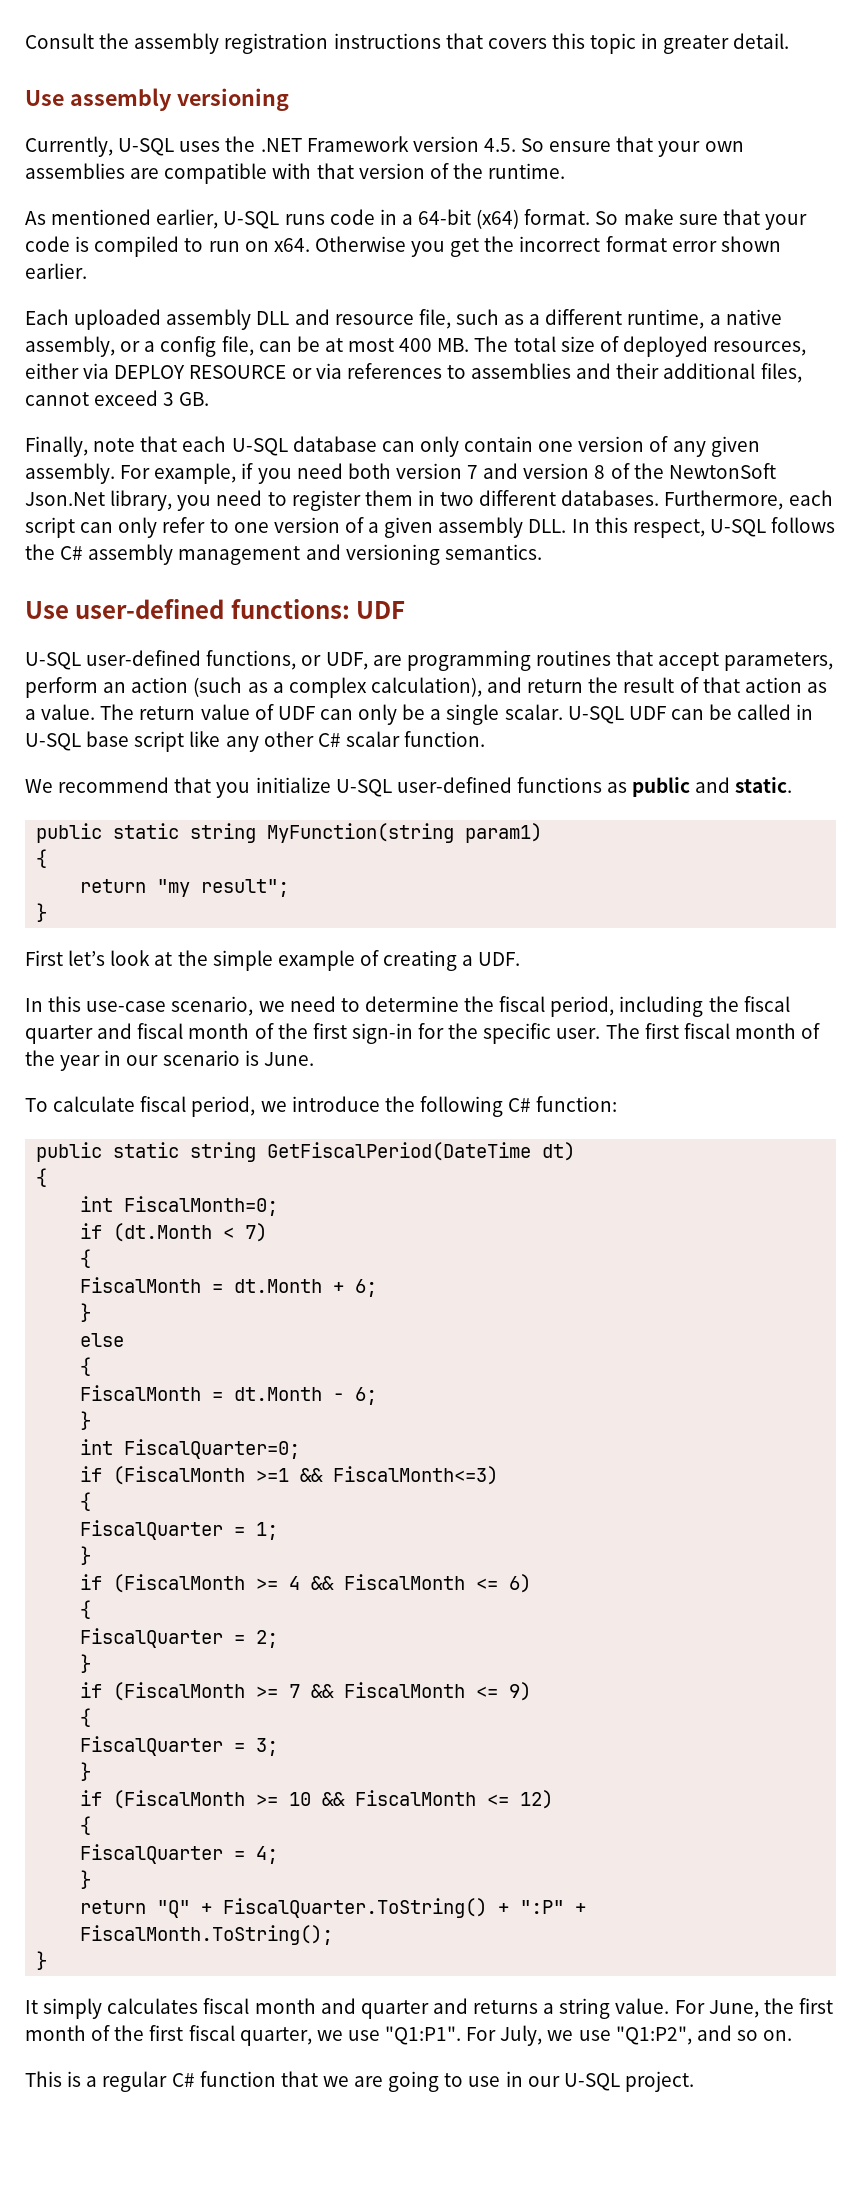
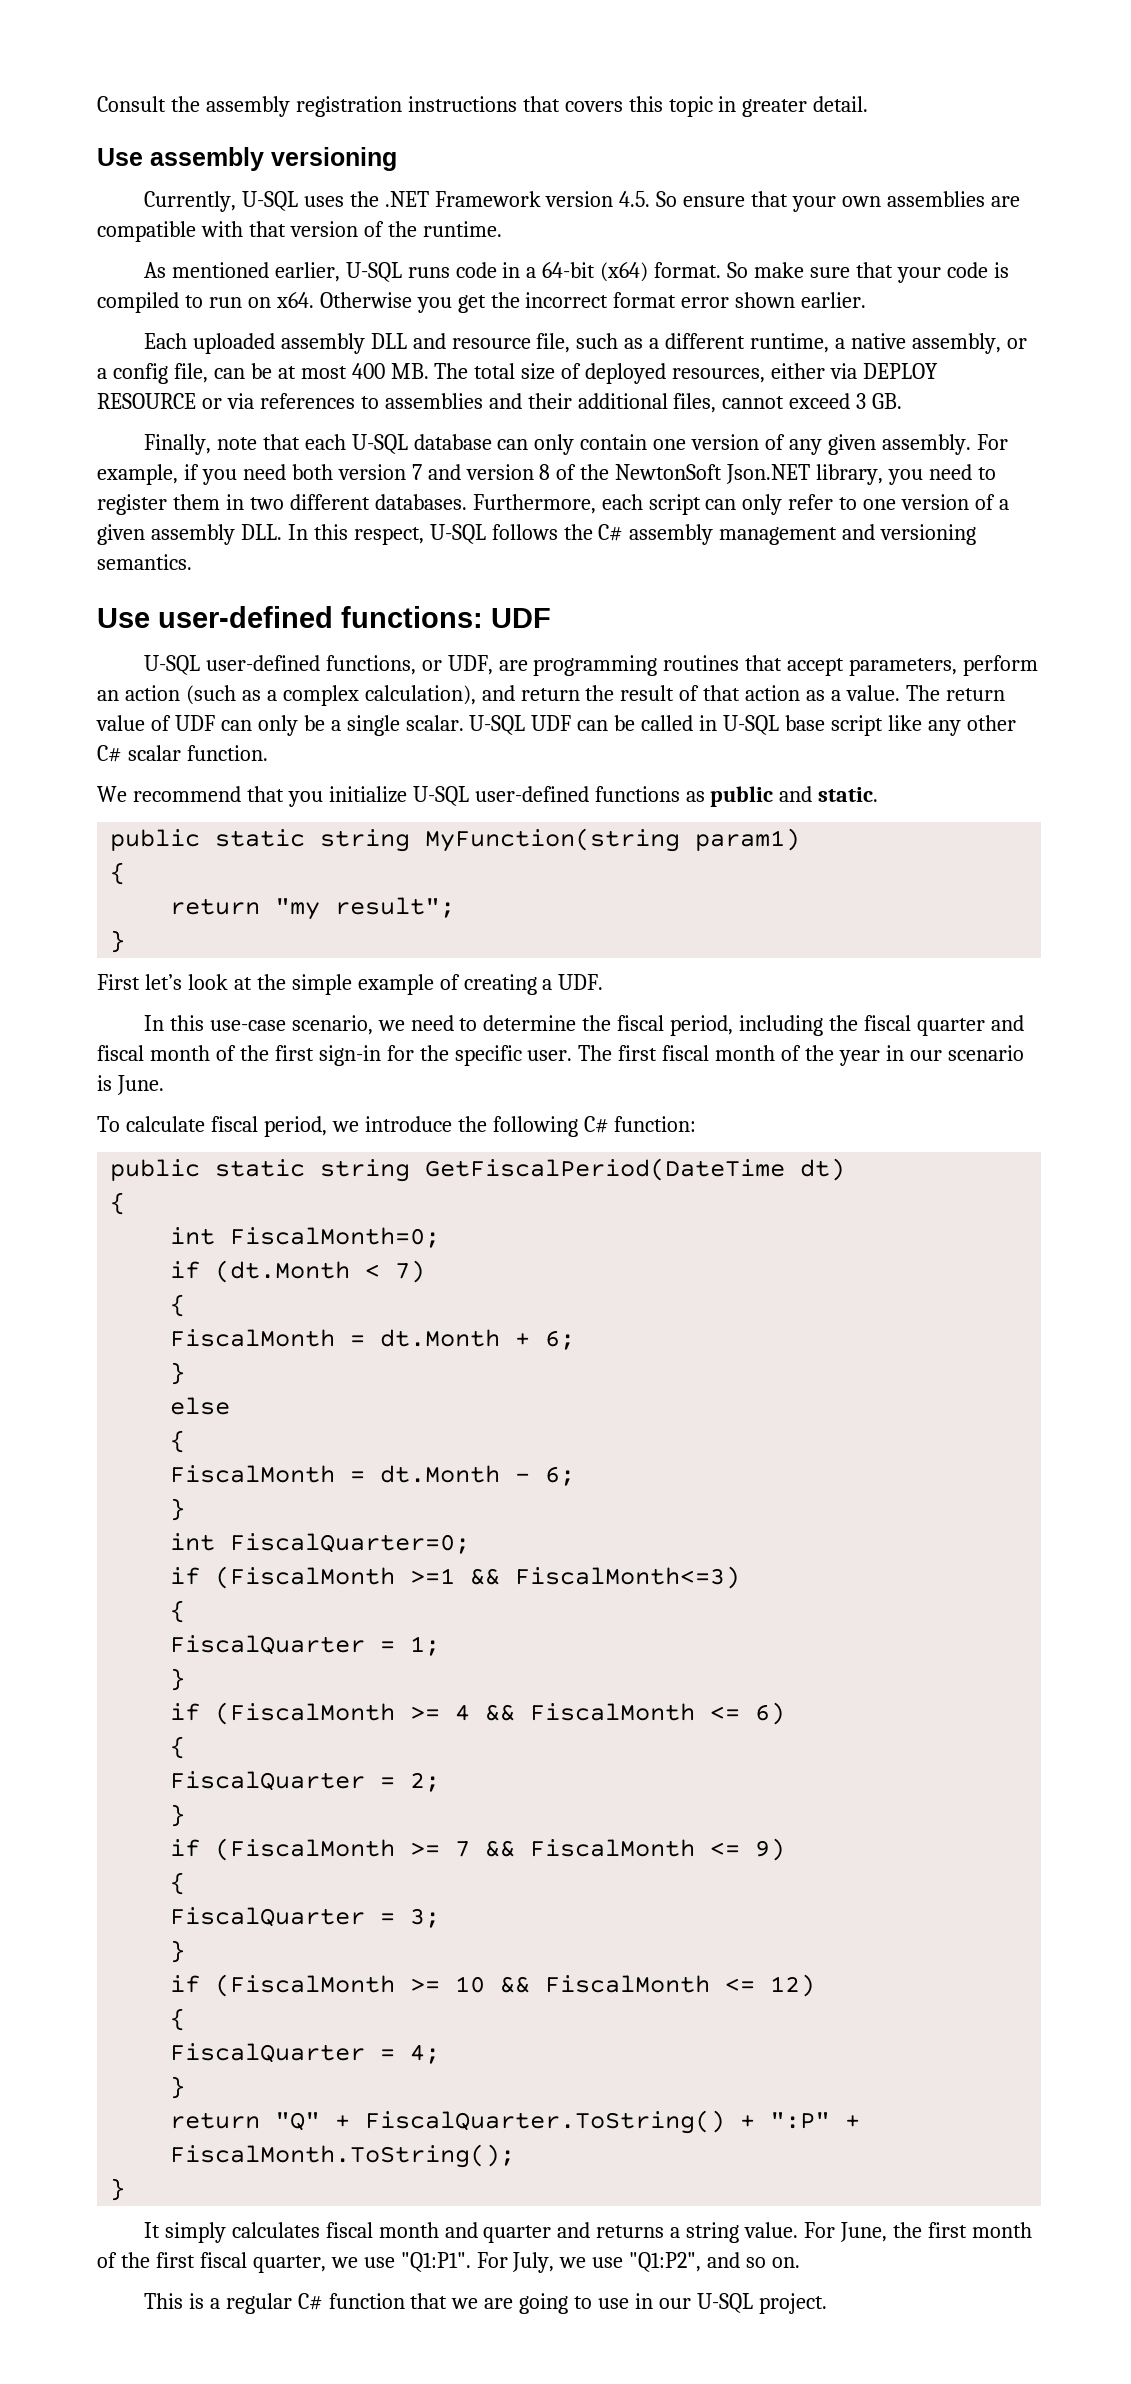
[25,492,105,506] Json.Net -> [726,464,811,484] Json.NET

